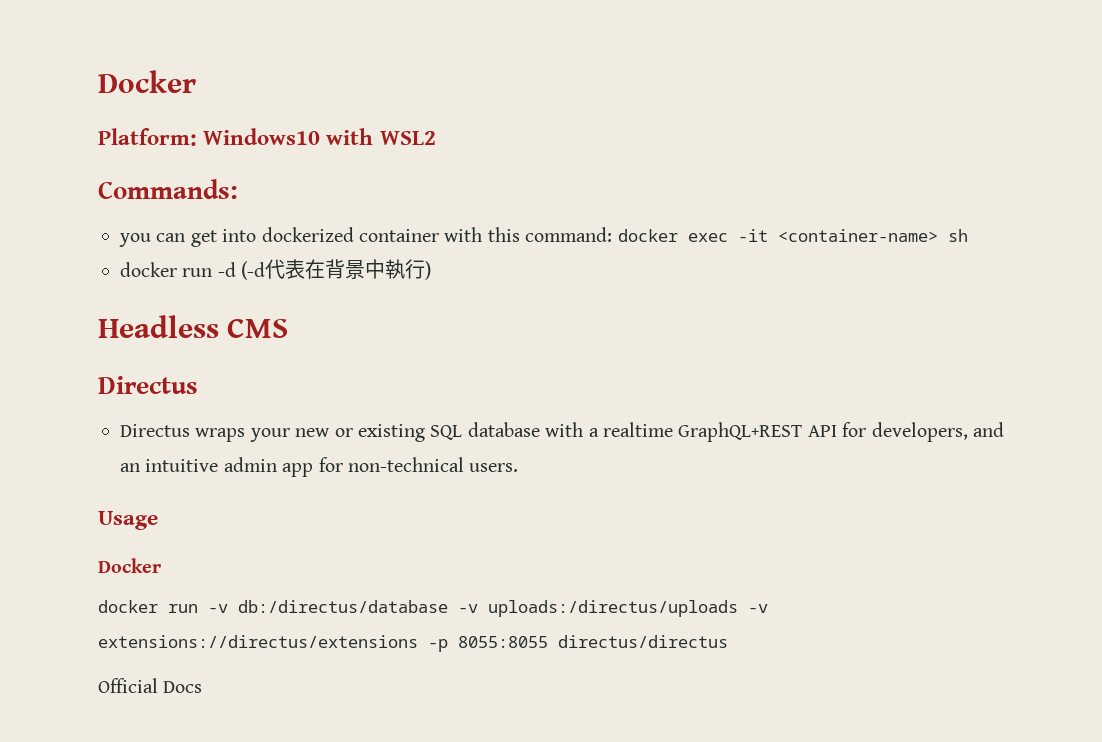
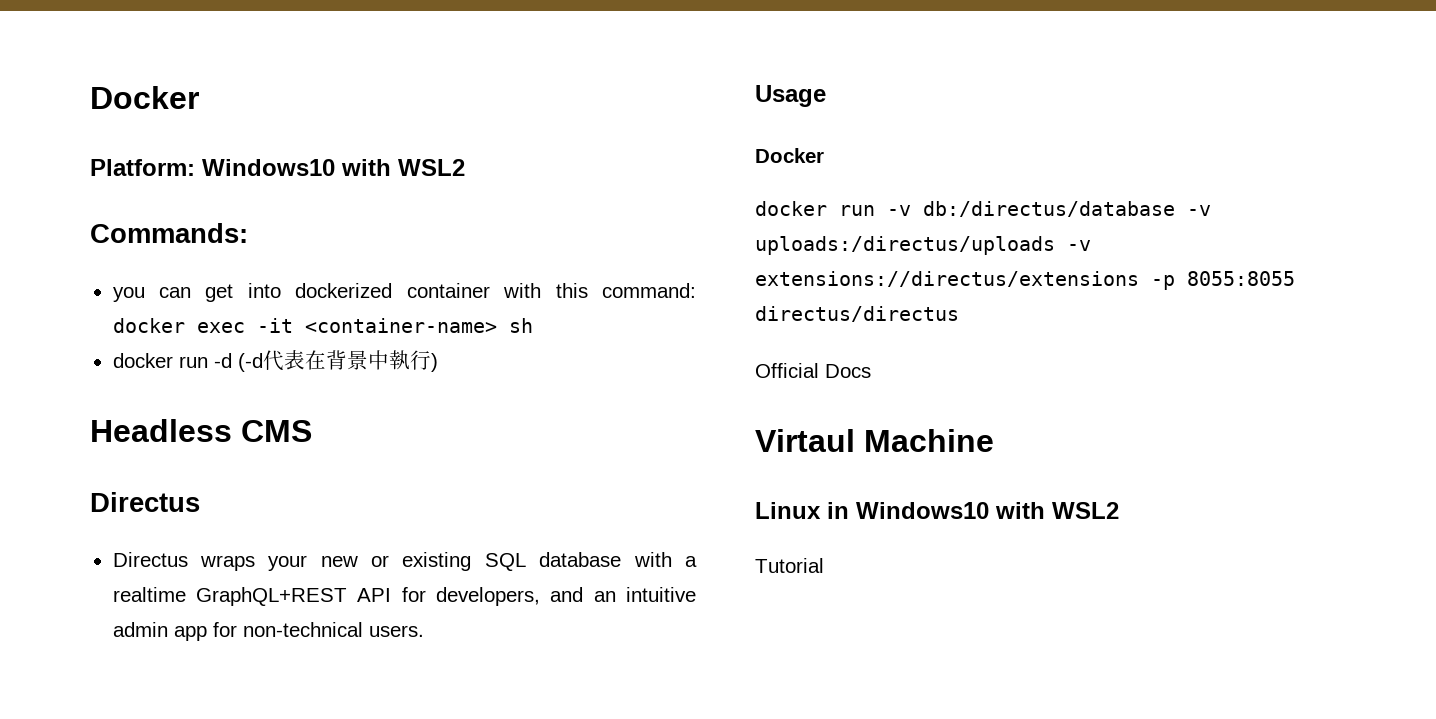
(203, 687) none -> [755,429,994,452] [755,502,1119,519] [755,558,824,573] // Virtaul Machine // Linux in Windows10 with WSL2 // Tutorial

